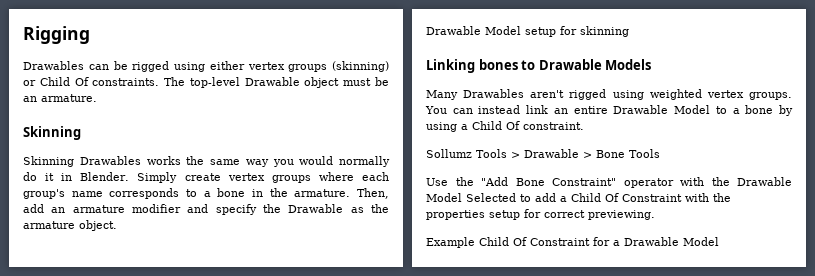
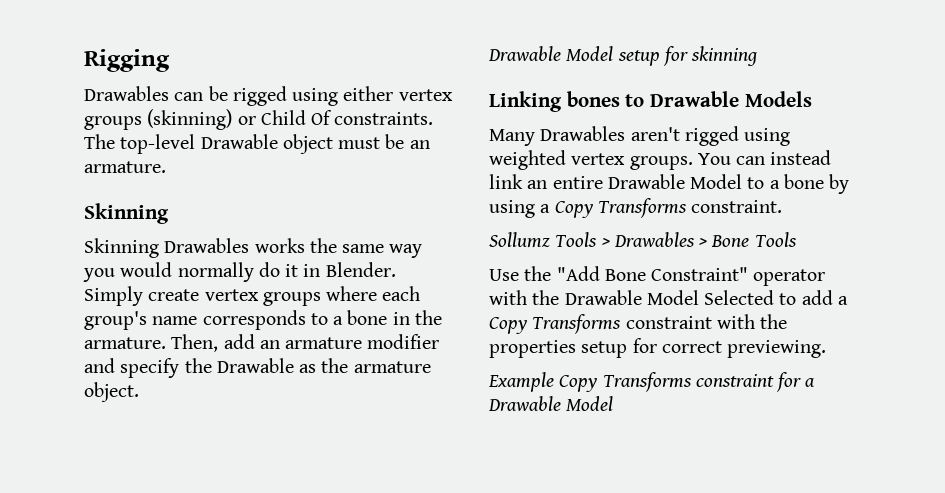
[472,121,520,130] Child Of -> [554,198,687,218] Copy Transforms
[524,149,579,158] Drawable -> [613,232,695,247] Drawables
[571,193,682,202] Child Of Constraint -> [489,314,712,334] Copy Transforms constraint
[479,237,590,246] Child Of Constraint -> [559,372,774,392] Copy Transforms constraint

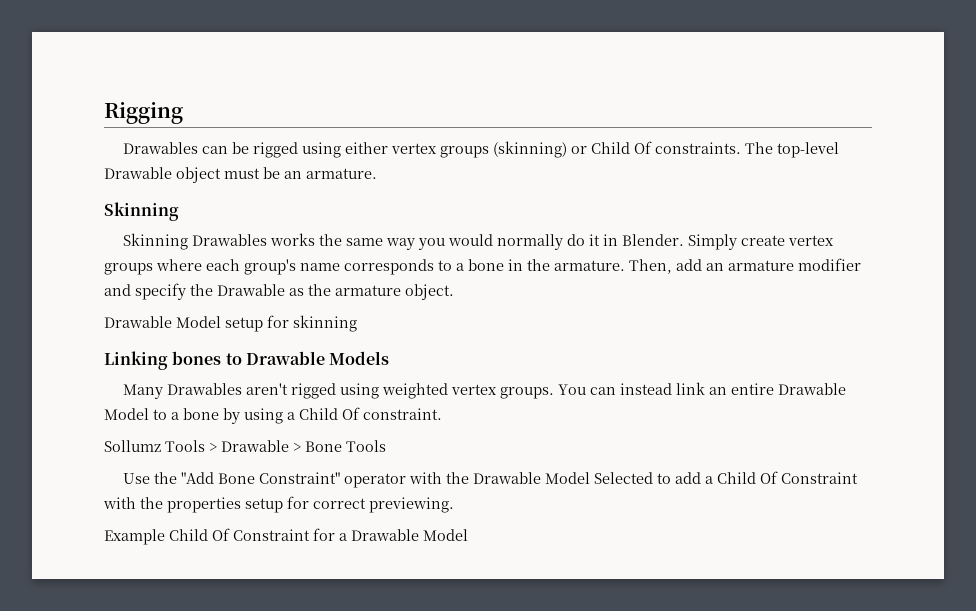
[554,198,687,218] Copy Transforms -> [299,407,360,420] Child Of
[613,232,695,247] Drawables -> [221,440,289,452] Drawable
[489,314,712,334] Copy Transforms constraint -> [717,471,859,484] Child Of Constraint
[559,372,774,392] Copy Transforms constraint -> [169,528,310,541] Child Of Constraint

